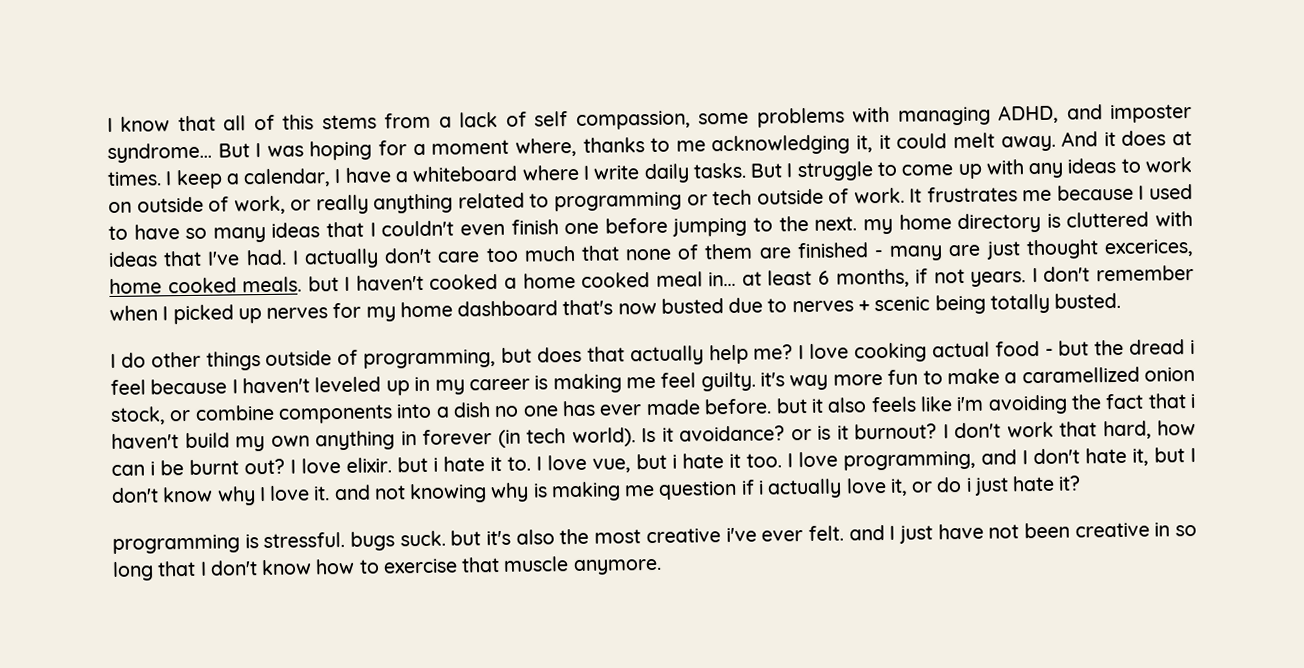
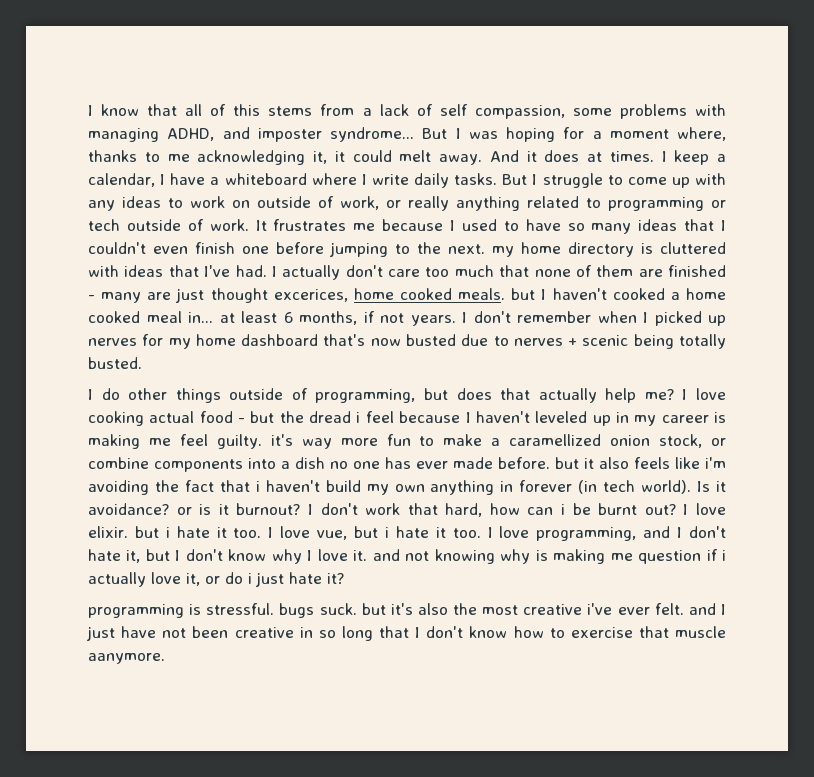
[507,456,531,471] to. -> [233,528,262,538] too.
[572,558,662,576] anymore. -> [88,653,165,664] aanymore.

